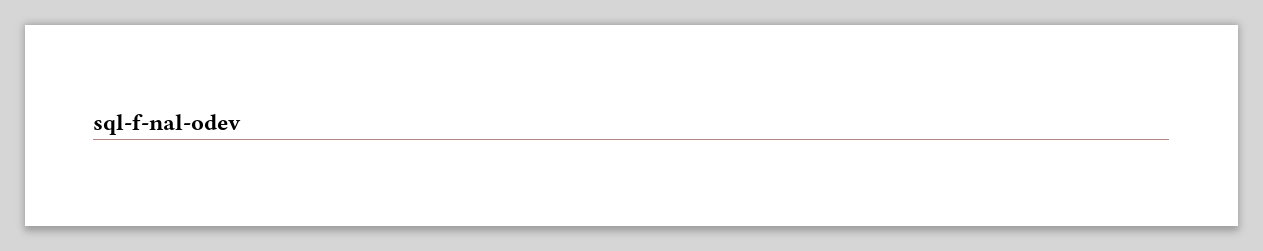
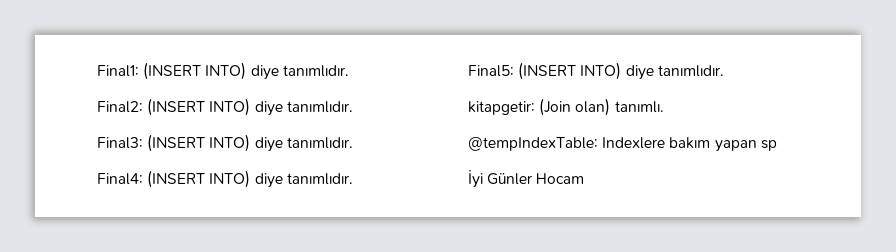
[93,114,241,135] sql-f-nal-odev -> [97,62,349,80] [97,98,353,116] [97,134,353,152] [97,170,353,188] [468,62,724,80] [468,98,664,116] [468,137,777,152] [468,170,585,188] Final1: (INSERT INTO) diye tanımlıdır. // Final2: (INSERT INTO) diye tanımlıdır. // Final3: (INSERT INTO) diye tanımlıdır. // Final4: (INSERT INTO) diye tanımlıdır. // Final5: (INSERT INTO) diye tanımlıdır. // kitapgetir: (Join olan) tanımlı. // @tempIndexTable: Indexlere bakım yapan sp // İyi Günler Hocam

